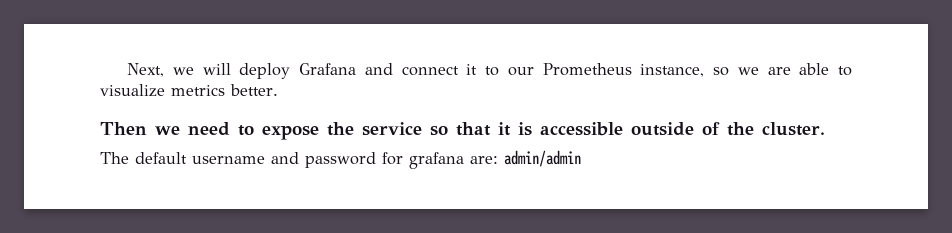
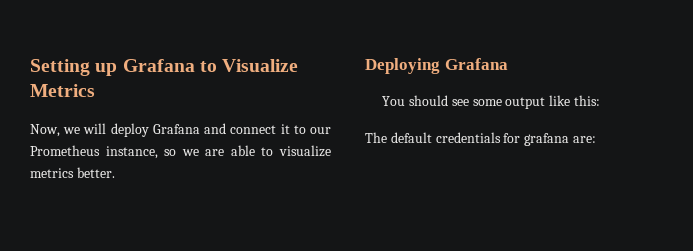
[127,63,165,77] Next, -> [30,59,299,76] [30,84,95,97] [30,124,60,137] Setting up Grafana to Visualize Metrics // Now,
[100,122,825,140] Then we need to expose the service so that it is accessible outside of the cluster. -> [365,58,508,74] [382,95,601,109] Deploying Grafana // You should see some output like this:
[192,152,376,168] username and password -> [435,132,501,143] credentials
[504,150,581,167] admin/admin -> (596, 139) none

